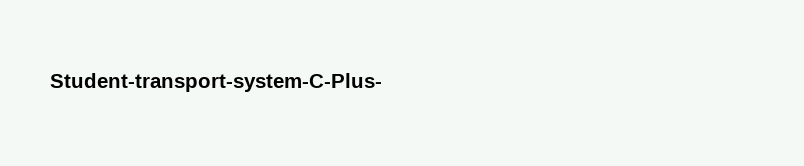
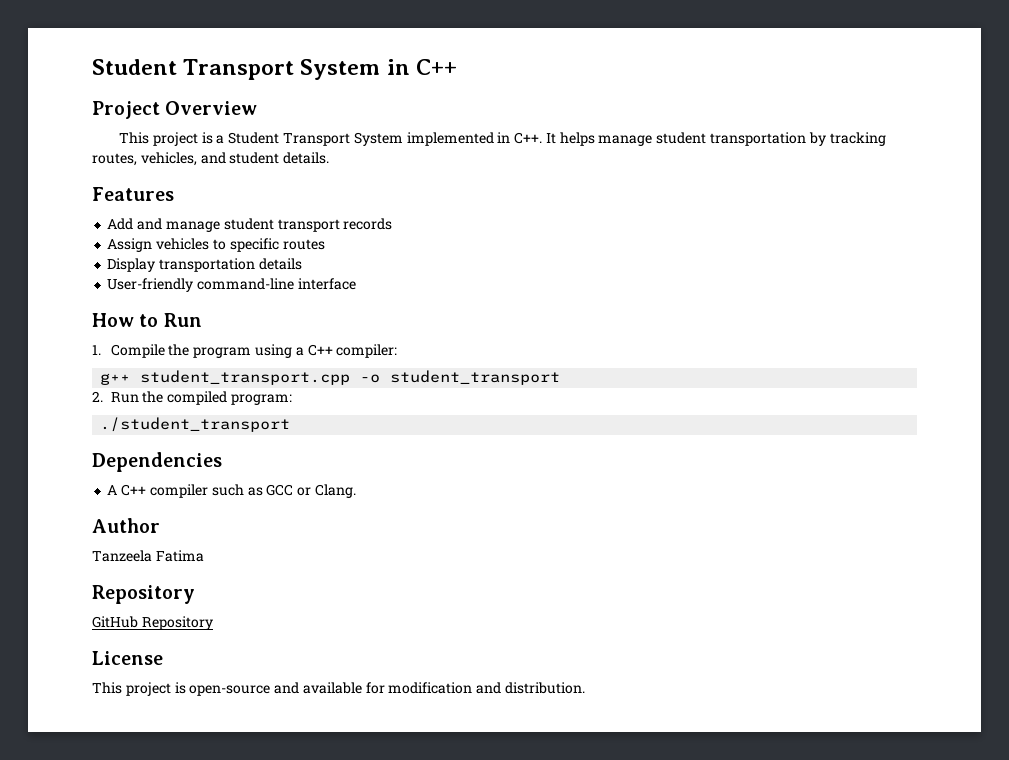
[50,73,382,92] Student-transport-system-C-Plus- -> [92,59,457,80] [92,101,258,119] [119,132,886,146] [92,152,330,166] [92,187,174,201] [107,218,393,232] [107,238,325,252] [107,258,302,272] [107,278,356,292] [92,313,202,327] [92,344,398,358] [100,370,561,385] [92,391,293,405] [100,417,291,432] [92,452,222,472] [107,484,356,498] [92,518,160,533] [92,550,204,562] [92,585,195,604] [92,616,213,630] [92,651,163,665] [92,682,586,696] Student Transport System in C++ // Project Overview // This project is a Student Transport System implemented in C++. It helps manage student transportation by tracking routes, vehicles, and student details. // Features // Add and manage student transport records // Assign vehicles to specific routes // Display transportation details // User-friendly command-line interface // How to Run // 1. Compile the program using a C++ compiler: // g++ student_transport.cpp -o student_transport // 2. Run the compiled program: // ./student_transport // Dependencies // A C++ compiler such as GCC or Clang. // Author // Tanzeela Fatima // Repository // GitHub Repository // License // This project is open-source and available for modification and distribution.

